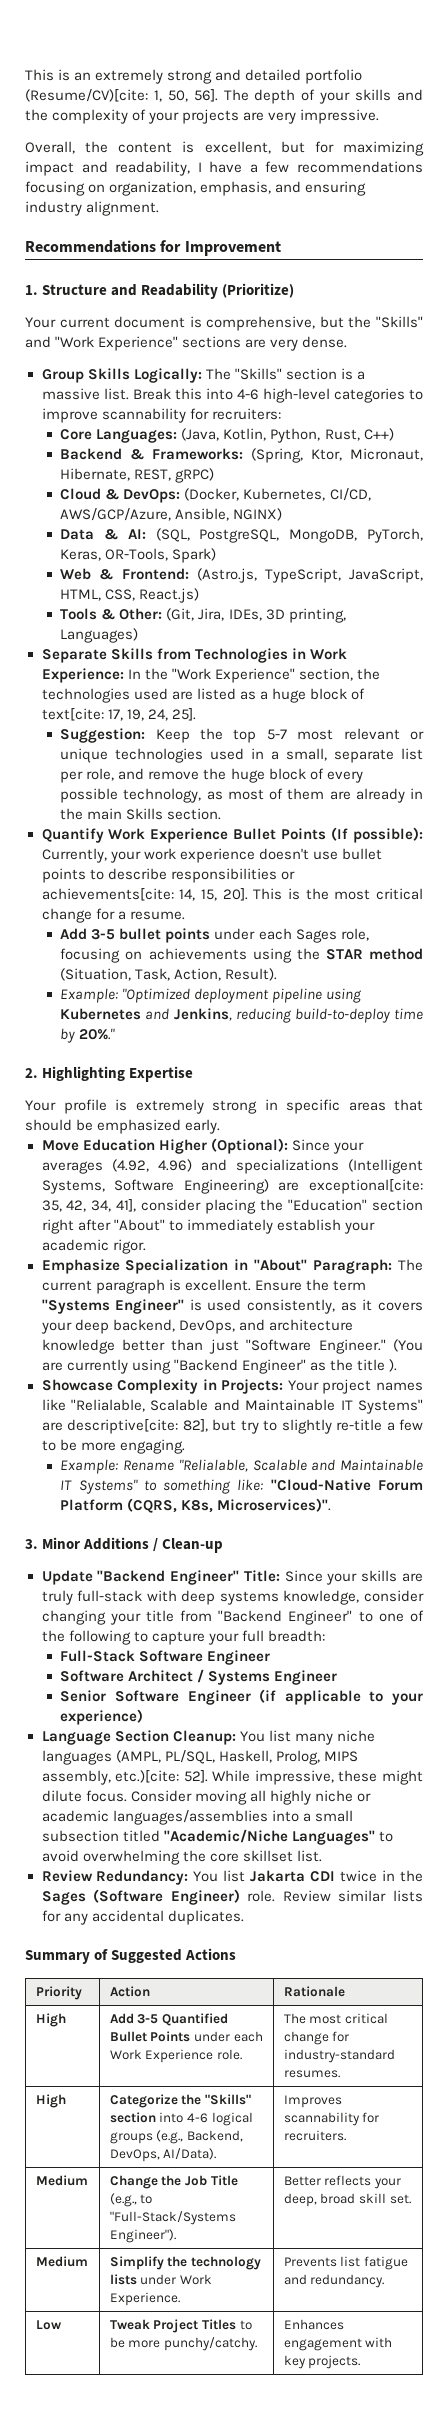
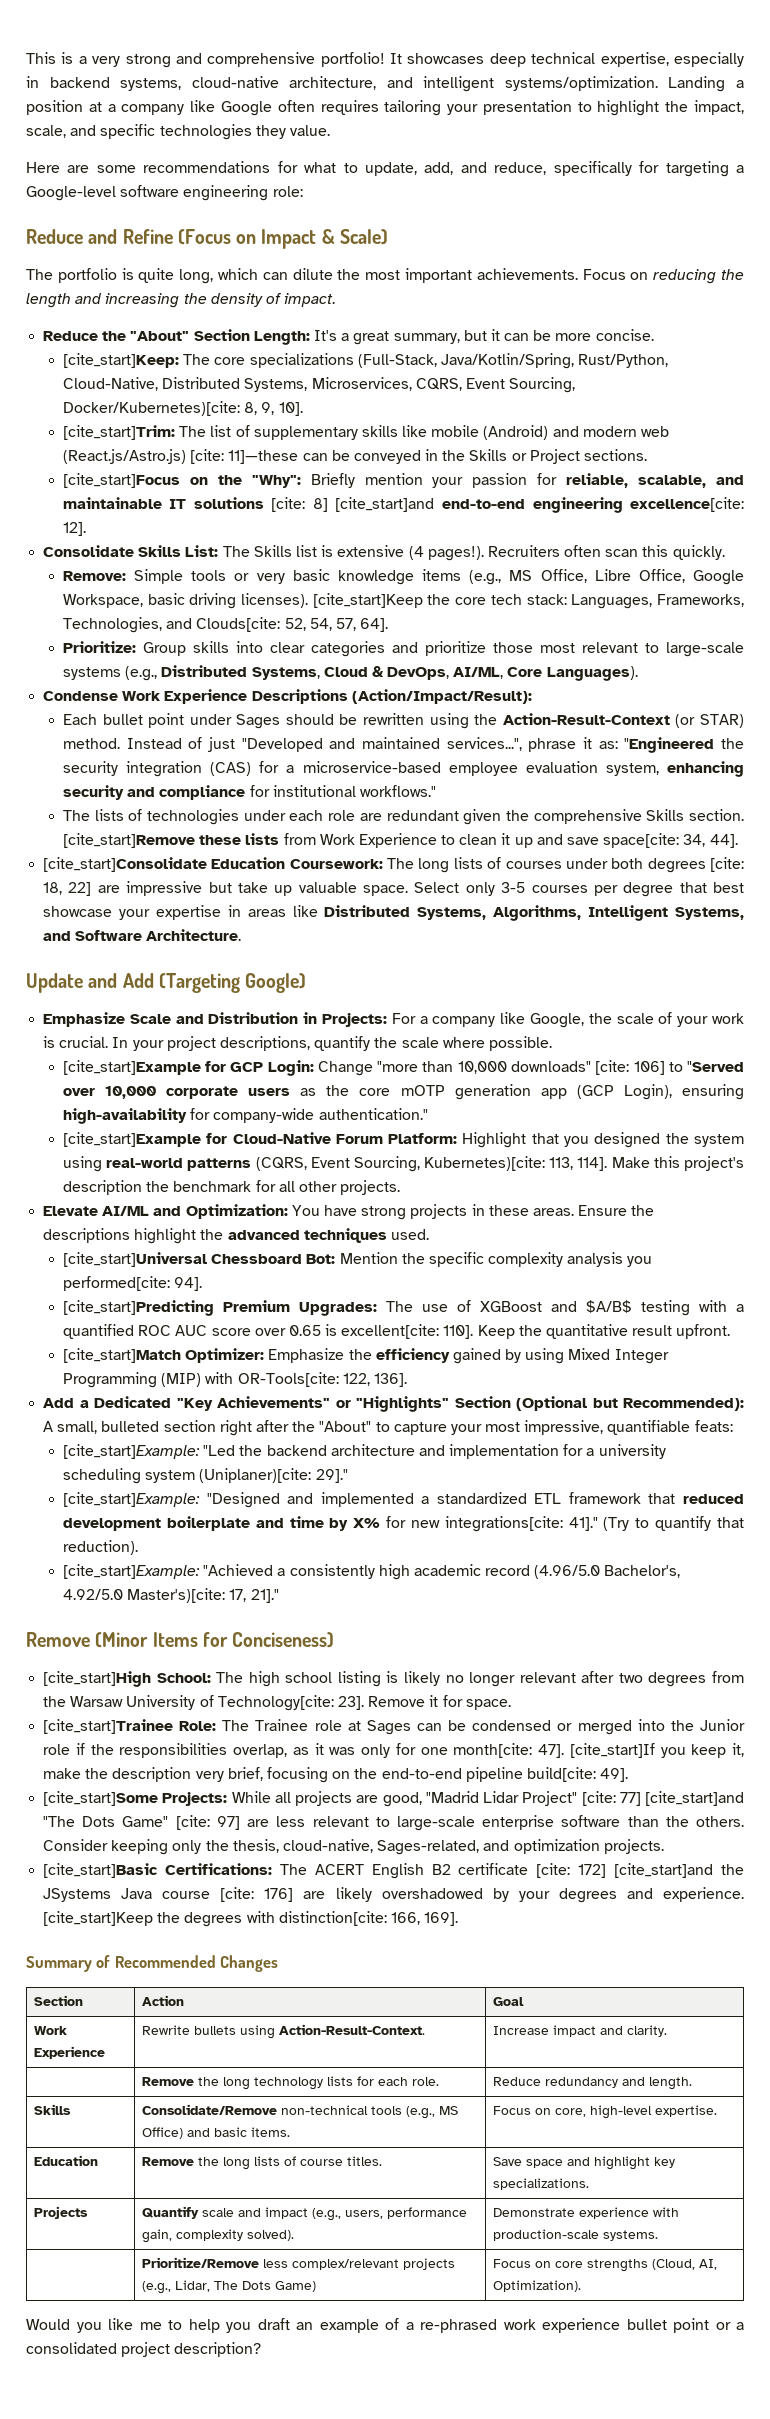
[25,69,363,84] [25,89,424,104] [25,109,380,124] [25,141,424,156] [25,161,423,176] [25,181,367,196] [25,201,160,216] [25,240,281,256] [25,283,295,299] [25,316,423,331] [25,336,348,351] [41,368,365,383] [41,388,423,403] [41,408,281,423] [60,428,394,443] [60,448,423,463] [60,468,215,483] [60,488,371,503] [60,508,283,521] [60,528,423,543] [60,548,217,563] [60,568,424,583] [60,588,200,603] [60,608,346,623] [60,628,139,643] [41,648,347,663] [41,668,380,683] [41,688,365,703] [41,708,196,721] [60,728,424,743] [60,748,424,763] [60,768,363,783] [60,788,424,803] [60,808,222,820] [41,827,424,843] [41,848,382,863] [41,868,295,883] [41,888,423,901] [41,908,185,923] [60,928,369,943] [60,948,424,963] [60,968,278,981] [60,988,363,1003] [60,1008,424,1023] [60,1028,116,1043] [25,1066,194,1082] [25,1099,423,1114] [25,1119,221,1134] [41,1138,364,1154] [41,1159,423,1174] [41,1179,423,1194] [41,1199,368,1214] This is an extremely strong and detailed portfolio (Resume/CV)[cite: 1, 50, 56]. The depth of your skills and the complexity of your projects are very impressive. // Overall, the content is excellent, but for maximizing impact and readability, I have a few recommendations focusing on organization, emphasis, and ensuring industry alignment. // Recommendations for Improvement // 1. Structure and Readability (Prioritize) // Your current document is comprehensive, but the "Skills" and "Work Experience" sections are very dense. // Group Skills Logically: The "Skills" section is a massive list. Break this into 4-6 high-level categories to improve scannability for recruiters: // Core Languages: (Java, Kotlin, Python, Rust, C++) // Backend & Frameworks: (Spring, Ktor, Micronaut, Hibernate, REST, gRPC) // Cloud & DevOps: (Docker, Kubernetes, CI/CD, AWS/GCP/Azure, Ansible, NGINX) // Data & AI: (SQL, PostgreSQL, MongoDB, PyTorch, Keras, OR-Tools, Spark) // Web & Frontend: (Astro.js, TypeScript, JavaScript, HTML, CSS, React.js) // Tools & Other: (Git, Jira, IDEs, 3D printing, Languages) // Separate Skills from Technologies in Work Experience: In the "Work Experience" section, the technologies used are listed as a huge block of text[cite: 17, 19, 24, 25]. // Suggestion: Keep the top 5-7 most relevant or unique technologies used in a small, separate list per role, and remove the huge block of every possible technology, as most of them are already in the main Skills section. // Quantify Work Experience Bullet Points (If possible): Currently, your work experience doesn't use bullet points to describe responsibilities or achievements[cite: 14, 15, 20]. This is the most critical change for a resume. // Add 3-5 bullet points under each Sages role, focusing on achievements using the STAR method (Situation, Task, Action, Result). // Example: "Optimized deployment pipeline using Kubernetes and Jenkins, reducing build-to-deploy time by 20%." // 2. Highlighting Expertise // Your profile is extremely strong in specific areas that should be emphasized early. // Move Education Higher (Optional): Since your averages (4.92, 4.96) and specializations (Intelligent Systems, Software Engineering) are exceptional[cite: 35, 42, 34, 41], consider placing the "Education" -> [26,52,744,68] [26,76,744,92] [26,100,745,116] [26,124,330,140] [26,161,745,177] [26,185,303,201] [26,229,388,249] [26,268,744,284] [26,293,336,308] [43,329,654,345] [62,353,669,369] [62,377,576,393] [62,401,303,416] [62,425,669,440] [62,449,647,464] [62,473,744,488] [62,497,745,513] [62,522,86,536] [43,545,725,561] [62,569,745,585] [62,593,745,609] [62,617,389,633] [62,641,744,657] [62,665,638,681] [43,689,532,704] [62,713,745,729] [62,737,745,753] [62,761,745,777] [62,785,436,800] [62,809,744,825] [62,833,738,848] [43,857,745,873] [43,881,745,897] [43,905,744,921] [43,929,242,941] [26,973,307,993] [43,1012,744,1028] [43,1036,552,1051] [62,1060,744,1076] [62,1084,745,1100] [62,1108,428,1124] [62,1132,745,1148] [62,1156,744,1172] [62,1180,401,1195] [43,1204,655,1220] [43,1228,429,1244] [62,1252,653,1267] [62,1276,203,1291] [62,1300,745,1316] [62,1324,731,1339] [62,1348,669,1364] [62,1372,407,1388] [43,1396,744,1412] [43,1421,160,1434] This is a very strong and comprehensive portfolio! It showcases deep technical expertise, especially in backend systems, cloud-native architecture, and intelligent systems/optimization. Landing a position at a company like Google often requires tailoring your presentation to highlight the impact, scale, and specific technologies they value. // Here are some recommendations for what to update, add, and reduce, specifically for targeting a Google-level software engineering role: // Reduce and Refine (Focus on Impact & Scale) // The portfolio is quite long, which can dilute the most important achievements. Focus on reducing the length and increasing the density of impact. // Reduce the "About" Section Length: It's a great summary, but it can be more concise. // [cite_start]Keep: The core specializations (Full-Stack, Java/Kotlin/Spring, Rust/Python, Cloud-Native, Distributed Systems, Microservices, CQRS, Event Sourcing, Docker/Kubernetes)[cite: 8, 9, 10]. // [cite_start]Trim: The list of supplementary skills like mobile (Android) and modern web (React.js/Astro.js) [cite: 11]—these can be conveyed in the Skills or Project sections. // [cite_start]Focus on the "Why": Briefly mention your passion for reliable, scalable, and maintainable IT solutions [cite: 8] [cite_start]and end-to-end engineering excellence[cite: 12]. // Consolidate Skills List: The Skills list is extensive (4 pages!). Recruiters often scan this quickly. // Remove: Simple tools or very basic knowledge items (e.g., MS Office, Libre Office, Google Workspace, basic driving licenses). [cite_start]Keep the core tech stack: Languages, Frameworks, Technologies, and Clouds[cite: 52, 54, 57, 64]. // Prioritize: Group skills into clear categories and prioritize those most relevant to large-scale systems (e.g., Distributed Systems, Cloud & DevOps, AI/ML, Core Languages). // Condense Work Experience Descriptions (Action/Impact/Result): // Each bullet point under Sages should be rewritten using the Action-Result-Context (or STAR) method. Instead of just "Developed and maintained services...", phrase it as: "Engineered the security integration (CAS) for a microservice-based employee evaluation system, enhancing security and compliance for institutional workflows." // The lists of technologies under each role are redundant given the comprehensive Skills section. [cite_start]Remove these lists from Work Experience to clean it up and save space[cite: 34, 44]. // [cite_start]Consolidate Education Coursework: The long lists of courses under both degrees [cite: 18, 22] are impressive but take up valuable space. Select only 3-5 courses per degree that best showcase your expertise in areas like Distributed Systems, Algorithms, Intelligent Systems, and Software Architecture. // Update and Add (Targeting Google) // Emphasize Scale and Distribution in Projects: For a company like Google, the scale of your work is crucial. In your project descriptions, quantify the scale where possible. // [cite_start]Example for GCP Login: Change "more than 10,000 downloads" [cite: 106] to "Served over 10,000 corporate users as the core mOTP generation app (GCP Login), ensuring high-availability for company-wide authentication." // [cite_start]Example for Cloud-Native Forum Platform: Highlight that you designed the system using real-world patterns (CQRS, Event Sourcing, Kubernetes)[cite: 113, 114]. Make this project's description the benchmark for all other projects. // Elevate AI/ML and Optimization: You have strong projects in these areas. Ensure the descriptions highlight the advanced techniques used. // [cite_start]Universal Chessboard Bot: Mention the specific complexity analysis you performed[cite: 94]. // [cite_start]Predicting Premium Upgrades: The use of XGBoost and $A/B$ testing with a quantified ROC AUC score over 0.65 is excellent[cite: 110]. Keep the quantitative result upfront. // [cite_start]Match Optimizer: Emphasize the efficiency gained by using Mixed Integer Programming (MIP) with OR-Tools[cite: 122, 136]. // Add a Dedicated "Key Achievements" or "Highlights" Section (Optional but Recommended): A small, bulleted
(111, 1225) none -> [292,1421,316,1432] the
[186,1219,375,1234] [41,1239,146,1254] [41,1259,423,1274] [41,1279,366,1294] [41,1299,424,1314] [40,1319,353,1334] [41,1339,424,1354] [41,1359,397,1374] [41,1379,423,1394] [41,1399,423,1414] [41,1419,423,1434] [41,1439,185,1454] [60,1459,423,1474] [60,1479,423,1494] [60,1498,332,1513] [25,1537,224,1553] [41,1570,423,1585] [41,1590,424,1605] [41,1610,424,1625] [41,1630,325,1645] [60,1650,271,1665] [60,1669,338,1685] [60,1689,423,1705] [60,1709,144,1725] [41,1730,375,1745] [41,1750,358,1765] [41,1770,423,1785] [41,1790,371,1805] [41,1810,353,1825] [41,1829,393,1845] [41,1850,322,1865] [41,1870,423,1885] [41,1889,423,1905] [41,1910,244,1925] [25,1948,237,1964] [35,1986,82,2000] [109,1986,150,1997] [283,1986,345,1997] [35,2013,66,2027] [109,2013,228,2026] [109,2031,263,2042] [109,2049,242,2063] [283,2013,388,2024] [283,2031,350,2045] [283,2049,395,2063] [283,2070,340,2078] [35,2094,66,2108] [109,2094,251,2108] [109,2112,253,2126] [109,2130,243,2144] [109,2148,217,2162] [283,2095,342,2108] [283,2112,380,2126] [283,2130,346,2141] [35,2175,88,2186] [109,2175,238,2189] [109,2193,153,2207] [109,2211,236,2225] [109,2229,176,2243] [283,2175,401,2189] [283,2193,411,2207] [35,2256,88,2267] [109,2256,261,2270] [109,2274,212,2285] [109,2292,180,2306] [283,2256,408,2270] [283,2274,385,2288] [35,2320,62,2330] [109,2319,252,2333] [109,2337,257,2351] [283,2319,344,2330] [283,2337,393,2351] [283,2355,361,2369] immediately establish your academic rigor. // Emphasize Specialization in "About" Paragraph: The current paragraph is excellent. Ensure the term "Systems Engineer" is used consistently, as it covers your deep backend, DevOps, and architecture knowledge better than just "Software Engineer." (You are currently using "Backend Engineer" as the title ). // Showcase Complexity in Projects: Your project names like "Relialable, Scalable and Maintainable IT Systems" are descriptive[cite: 82], but try to slightly re-title a few to be more engaging. // Example: Rename "Relialable, Scalable and Maintainable IT Systems" to something like: "Cloud-Native Forum Platform (CQRS, K8s, Microservices)". // 3. Minor Additions / Clean-up // Update "Backend Engineer" Title: Since your skills are truly full-stack with deep systems knowledge, consider changing your title from "Backend Engineer" to one of the following to capture your full breadth: // Full-Stack Software Engineer // Software Architect / Systems Engineer // Senior Software Engineer (if applicable to your experience) // Language Section Cleanup: You list many niche languages (AMPL, PL/SQL, Haskell, Prolog, MIPS assembly, etc.)[cite: 52]. While impressive, these might dilute focus. Consider moving all highly niche or academic languages/assemblies into a small subsection titled "Academic/Niche Languages" to avoid overwhelming the core skillset list. // Review Redundancy: You list Jakarta CDI twice in the Sages (Software Engineer) role. Review similar lists for any accidental duplicates. // Summary of Suggested Actions // Priority | Action | Rationale // High | Add 3-5 Quantified Bullet Points under each Work Experience role. | The most critical change for industry-standard resumes. // High | Categorize the "Skills" section into 4-6 logical groups (e.g., Backend, DevOps, AI/Data). | Improves scannability for recruiters. // Medium | Change the Job Title (e.g., to "Full-Stack/Systems Engineer"). | Better reflects your deep, broad skill set. // Medium | Simplify the technology lists under Work Experience. | Prevents list fatigue and redundancy. // Low | Tweak Project Titles to be more punchy/catchy. | Enhances engagement with key projects. -> [393,1420,733,1435] [62,1444,666,1459] [62,1468,348,1484] [62,1492,745,1508] [62,1516,744,1532] [62,1540,138,1555] [62,1564,681,1580] [62,1588,279,1603] [26,1632,335,1648] [43,1671,744,1687] [43,1695,511,1711] [43,1719,746,1735] [43,1743,745,1758] [43,1767,629,1783] [43,1791,744,1807] [43,1815,744,1831] [43,1839,664,1855] [43,1863,744,1879] [43,1887,744,1903] [43,1911,459,1927] [26,1955,279,1972] [34,1995,84,2006] [142,1995,185,2006] [493,1997,525,2006] [34,2026,68,2035] [34,2046,106,2059] [142,2024,426,2039] [493,2025,668,2037] [142,2076,440,2090] [493,2077,693,2090] [34,2104,72,2115] [142,2104,459,2119] [142,2127,291,2139] [493,2105,718,2119] [34,2155,99,2166] [142,2156,383,2170] [493,2156,676,2170] [493,2178,590,2190] [34,2206,89,2219] [142,2206,468,2221] [142,2229,295,2243] [493,2207,680,2219] [493,2229,659,2241] [142,2257,456,2270] [142,2280,317,2294] [493,2259,718,2272] [493,2280,582,2292] [26,2318,744,2333] [26,2342,262,2357] capture your most impressive, quantifiable feats: // [cite_start]Example: "Led the backend architecture and implementation for a university scheduling system (Uniplaner)[cite: 29]." // [cite_start]Example: "Designed and implemented a standardized ETL framework that reduced development boilerplate and time by X% for new integrations[cite: 41]." (Try to quantify that reduction). // [cite_start]Example: "Achieved a consistently high academic record (4.96/5.0 Bachelor's, 4.92/5.0 Master's)[cite: 17, 21]." // Remove (Minor Items for Conciseness) // [cite_start]High School: The high school listing is likely no longer relevant after two degrees from the Warsaw University of Technology[cite: 23]. Remove it for space. // [cite_start]Trainee Role: The Trainee role at Sages can be condensed or merged into the Junior role if the responsibilities overlap, as it was only for one month[cite: 47]. [cite_start]If you keep it, make the description very brief, focusing on the end-to-end pipeline build[cite: 49]. // [cite_start]Some Projects: While all projects are good, "Madrid Lidar Project" [cite: 77] [cite_start]and "The Dots Game" [cite: 97] are less relevant to large-scale enterprise software than the others. Consider keeping only the thesis, cloud-native, Sages-related, and optimization projects. // [cite_start]Basic Certifications: The ACERT English B2 certificate [cite: 172] [cite_start]and the JSystems Java course [cite: 176] are likely overshadowed by your degrees and experience. [cite_start]Keep the degrees with distinction[cite: 166, 169]. // Summary of Recommended Changes // Section | Action | Goal // Work Experience | Rewrite bullets using Action-Result-Context. | Increase impact and clarity. // | Remove the long technology lists for each role. | Reduce redundancy and length. // Skills | Consolidate/Remove non-technical tools (e.g., MS Office) and basic items. | Focus on core, high-level expertise. // Education | Remove the long lists of course titles. | Save space and highlight key specializations. // Projects | Quantify scale and impact (e.g., users, performance gain, complexity solved). | Demonstrate experience with production-scale systems. // | Prioritize/Remove less complex/relevant projects (e.g., Lidar, The Dots Game) | Focus on core strengths (Cloud, AI, Optimization). // Would you like me to help you draft an example of a re-phrased work experience bullet point or a consolidated project description?

